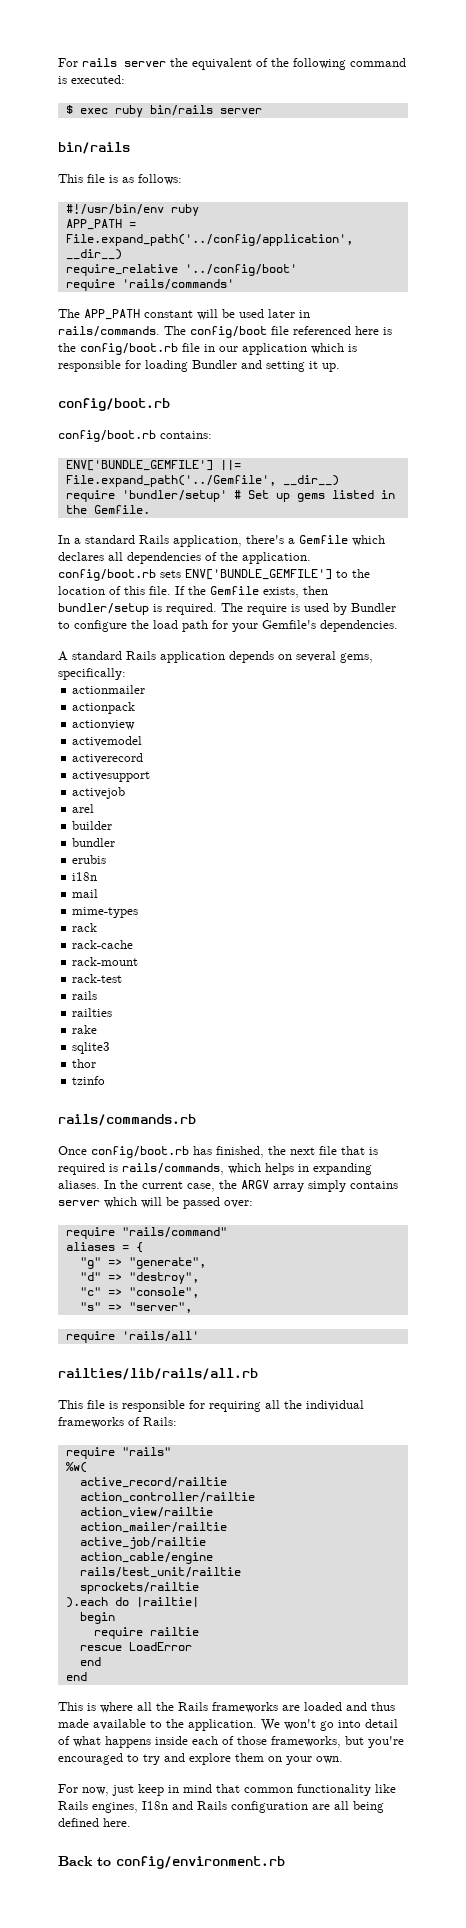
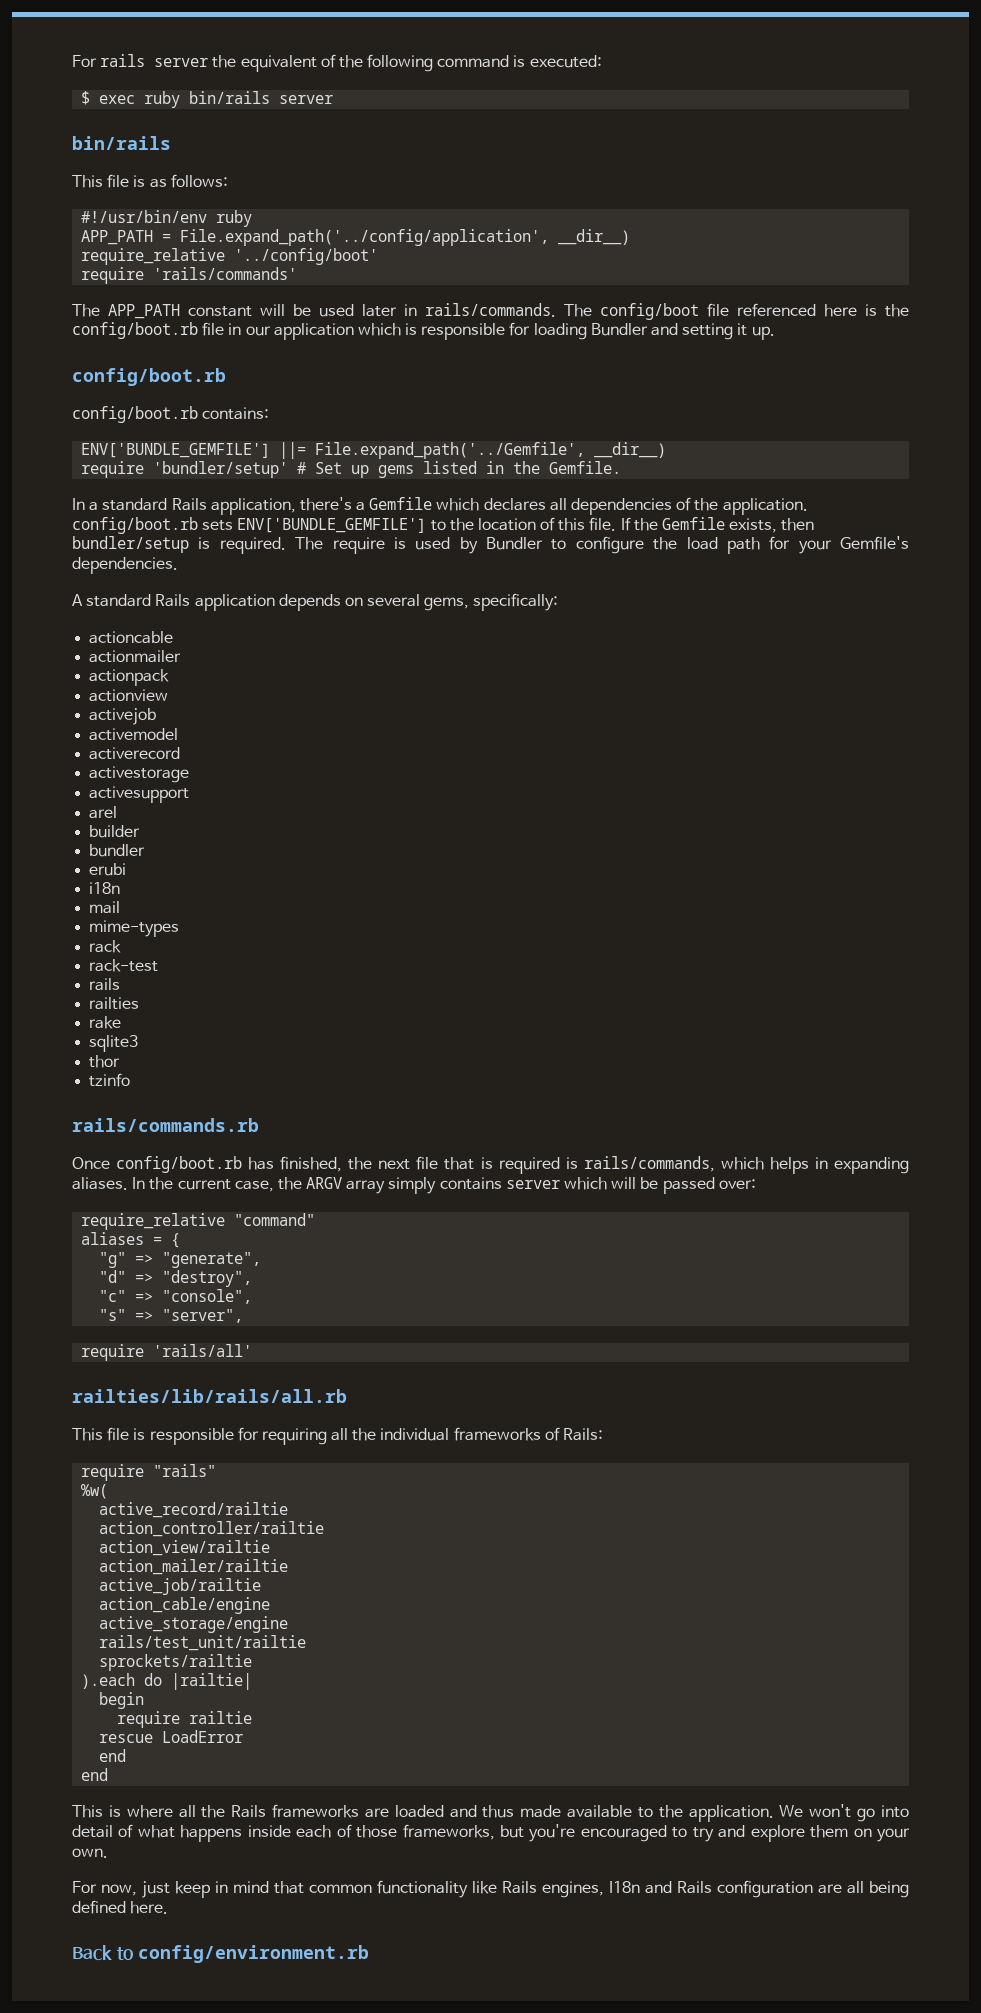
(126, 674) none -> [89,631,174,644] // actioncable
(136, 725) none -> [89,708,157,725] // activejob
(144, 758) none -> [89,766,190,783] // activestorage
[72,787,126,799] // activejob -> (190, 794) none
[72,855,107,864] erubis -> [89,863,127,876] erubi
[72,940,134,949] [72,957,139,966] // rack-cache // rack-mount -> (122, 946) none
[65,1227,227,1239] require "rails/command" -> [81,1213,316,1230] require_relative "command"
(213, 1558) none -> [99,1616,289,1633] // active_storage/engine

